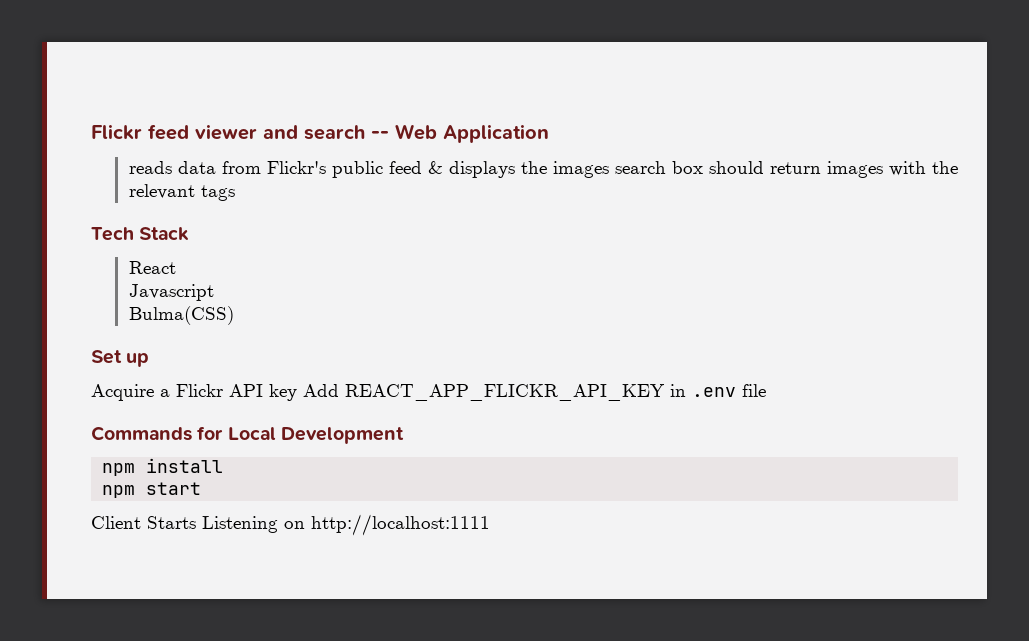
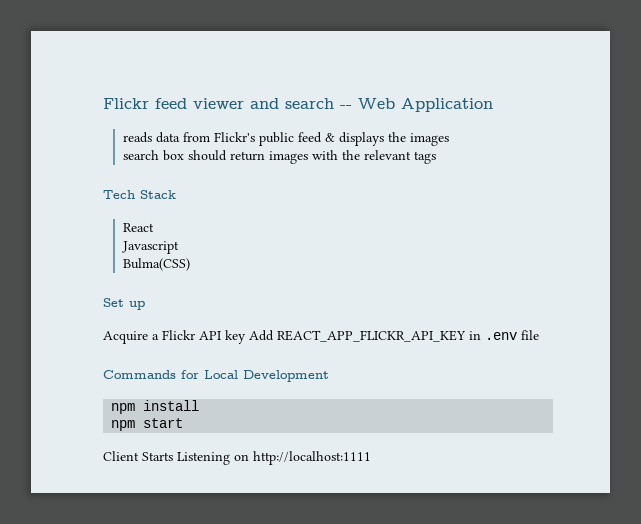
(609, 169) none -> (449, 139) //

